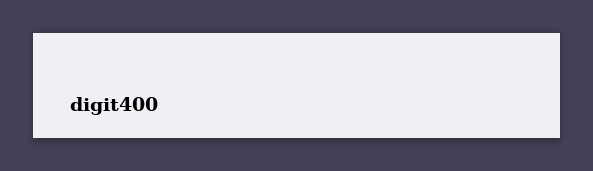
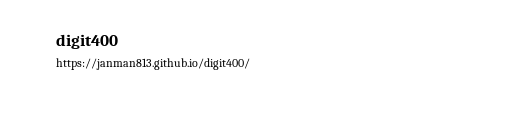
(158, 106) none -> [56,58,250,70] // https://janman813.github.io/digit400/

